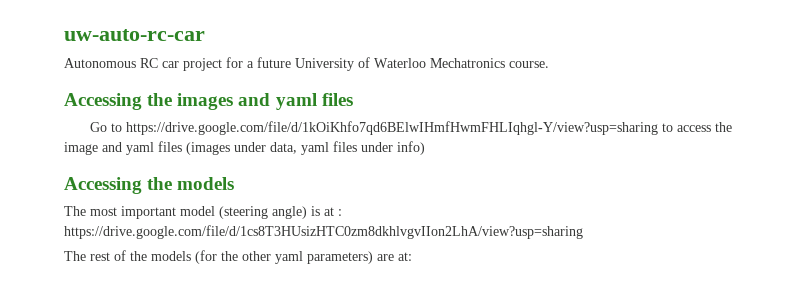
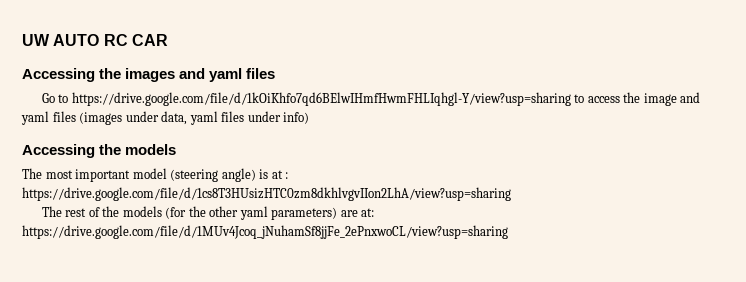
[64,29,205,41] [64,57,549,71] uw-auto-rc-car // Autonomous RC car project for a future University of Waterloo Mechatronics course. -> [22,34,168,46] UW AUTO RC CAR
(412, 256) none -> [22,225,508,239] https://drive.google.com/file/d/1MUv4Jcoq_jNuhamSf8jjFe_2ePnxwoCL/view?usp=sharing

